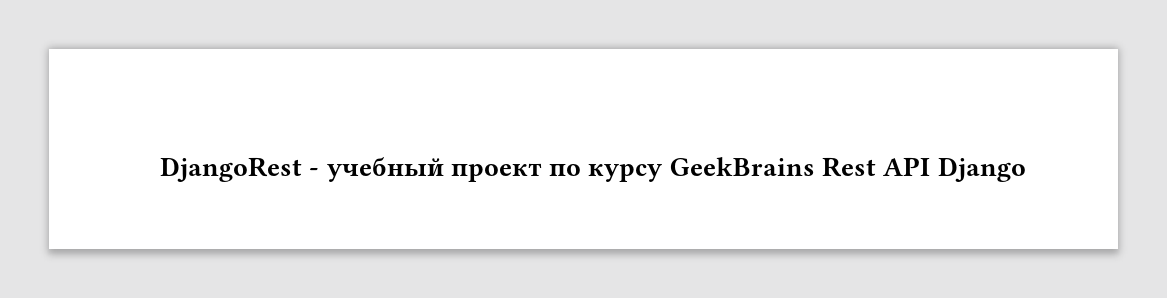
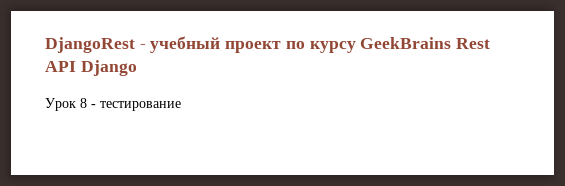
(1026, 169) none -> [45,98,181,111] // Урок 8 - тестирование

